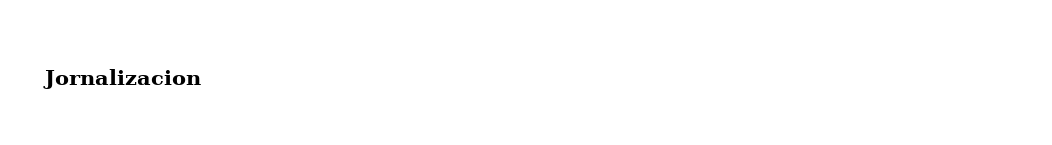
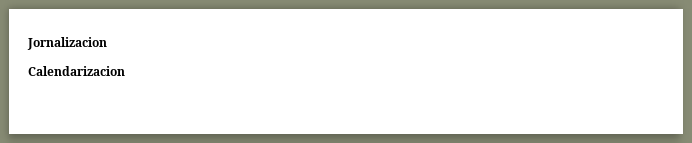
(201, 79) none -> [28,66,125,76] // Calendarizacion

